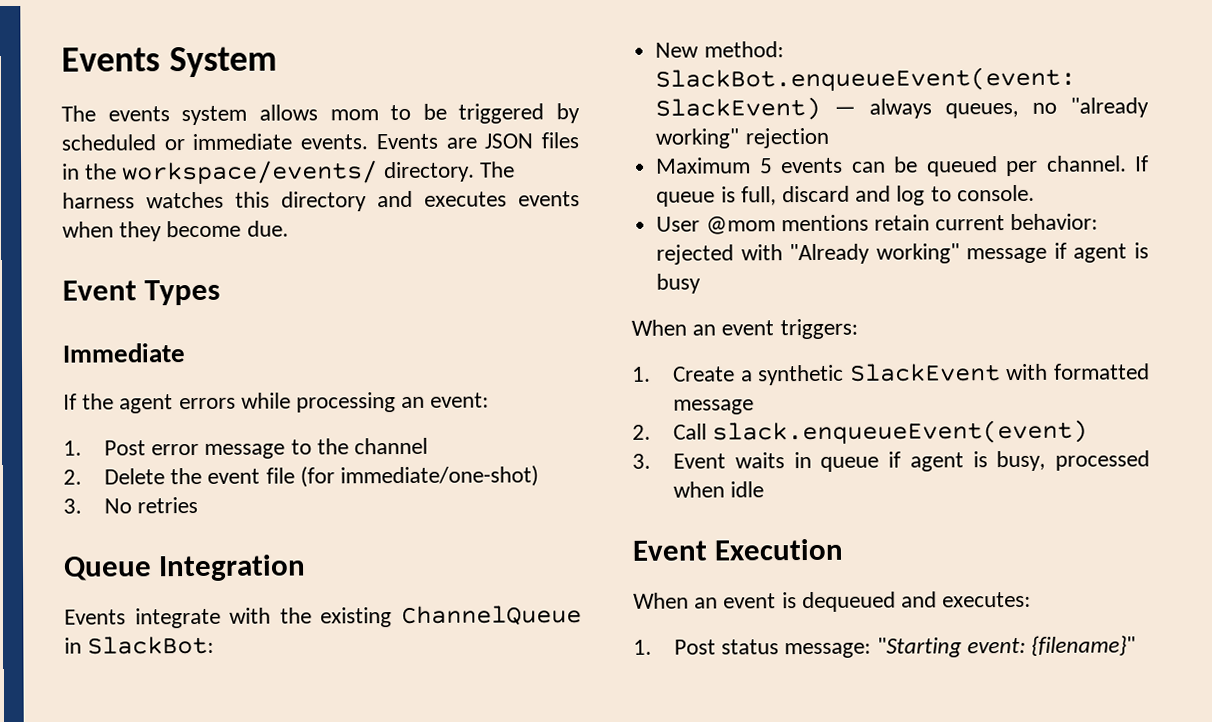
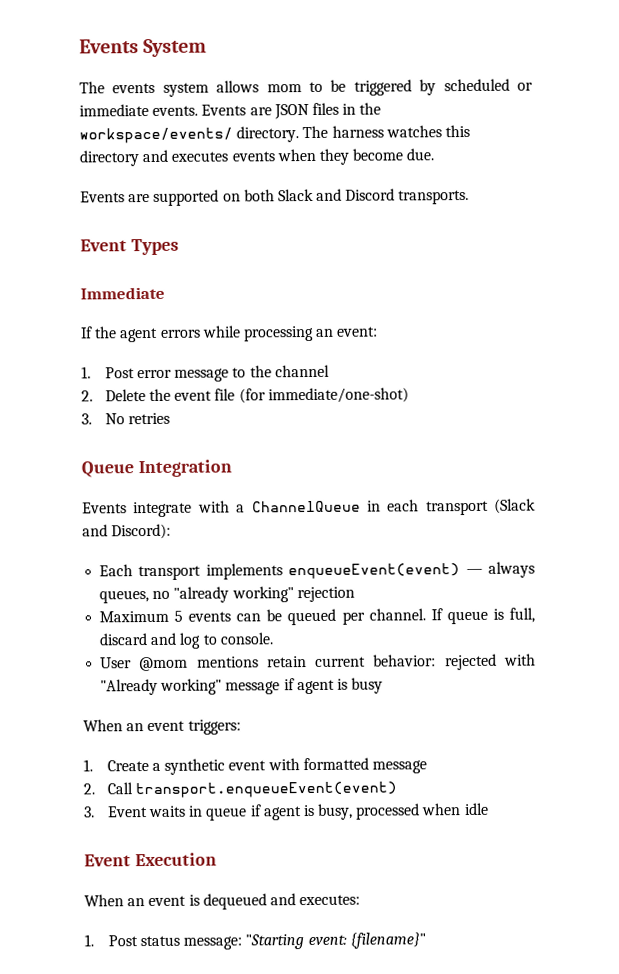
(289, 228) none -> [80,188,470,206] // Events are supported on both Slack and Discord transports.
[279,605,582,628] [64,635,215,655] [655,41,784,58] [655,66,1077,92] [655,96,822,121] the existing ChannelQueue in SlackBot: // New method: SlackBot.enqueueEvent(event: SlackEvent) -> [236,498,536,516] [82,523,172,540] [99,563,461,581] a ChannelQueue in each transport (Slack and Discord): // Each transport implements enqueueEvent(event)
[849,363,1001,382] SlackEvent -> [228,760,267,771] event
[712,419,1089,445] slack.enqueueEvent(event) -> [134,781,397,799] transport.enqueueEvent(event)

